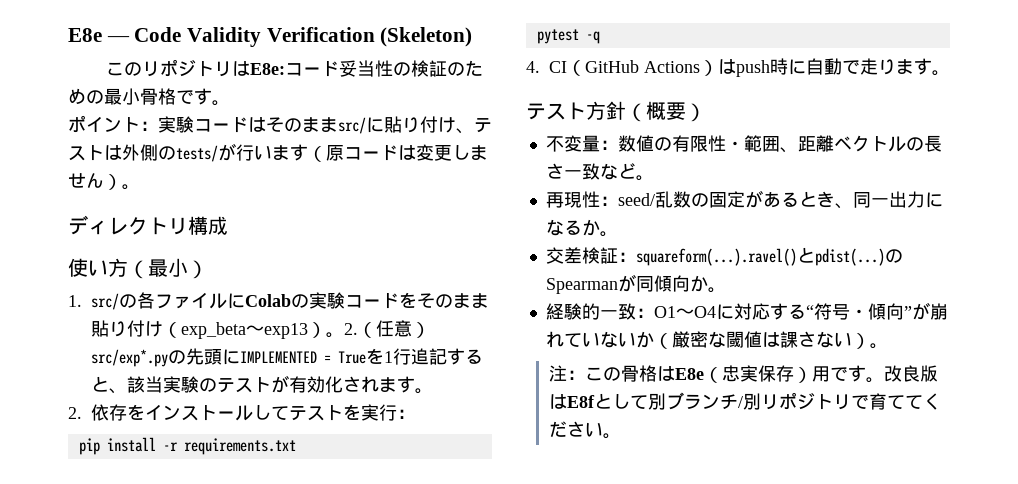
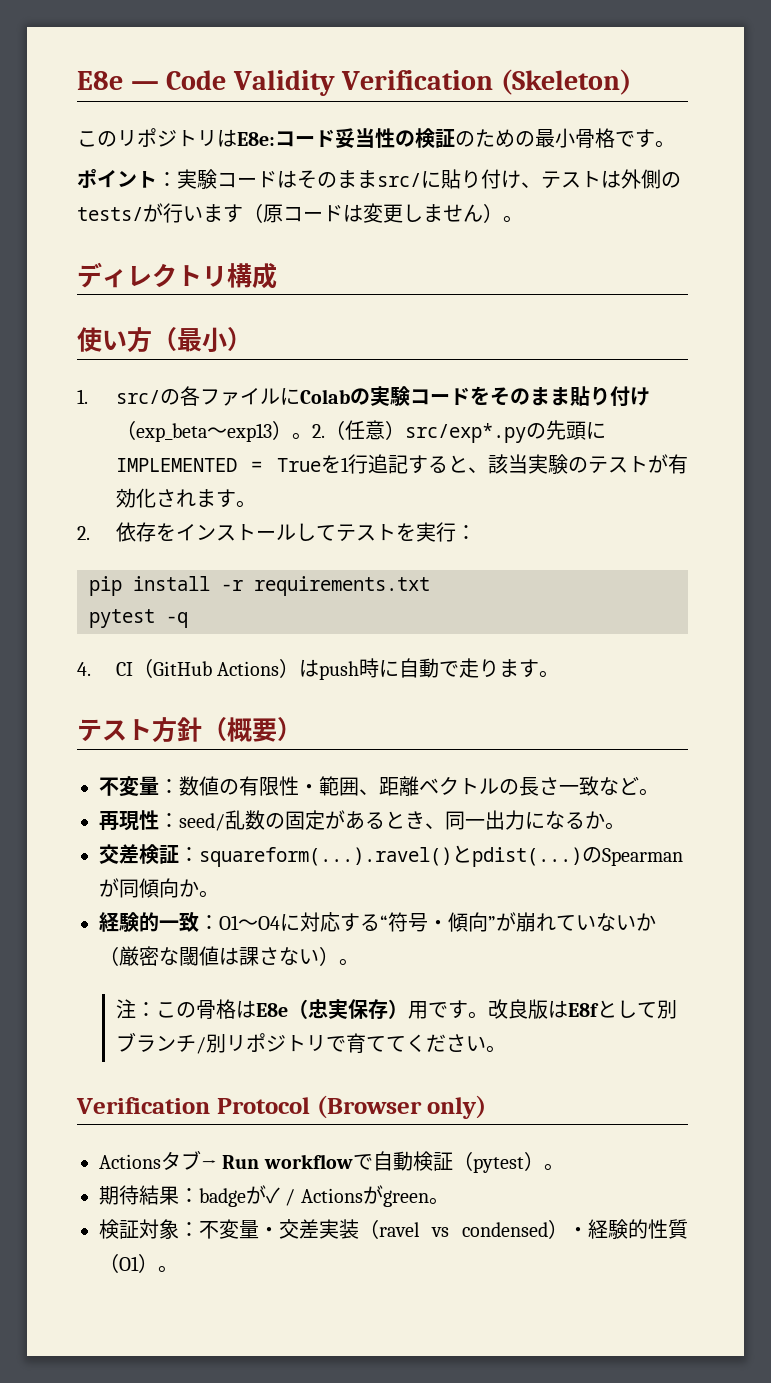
(621, 436) none -> [76,1095,487,1119] [99,1150,564,1173] [99,1185,449,1207] [99,1219,688,1240] [99,1253,178,1273] // Verification Protocol (Browser only) // Actionsタブ→ Run workflowで自動検証（pytest）。 // 期待結果：badgeが✓ / Actionsがgreen。 // 検証対象：不変量・交差実装（ravel vs condensed）・経験的性質（O1）。

